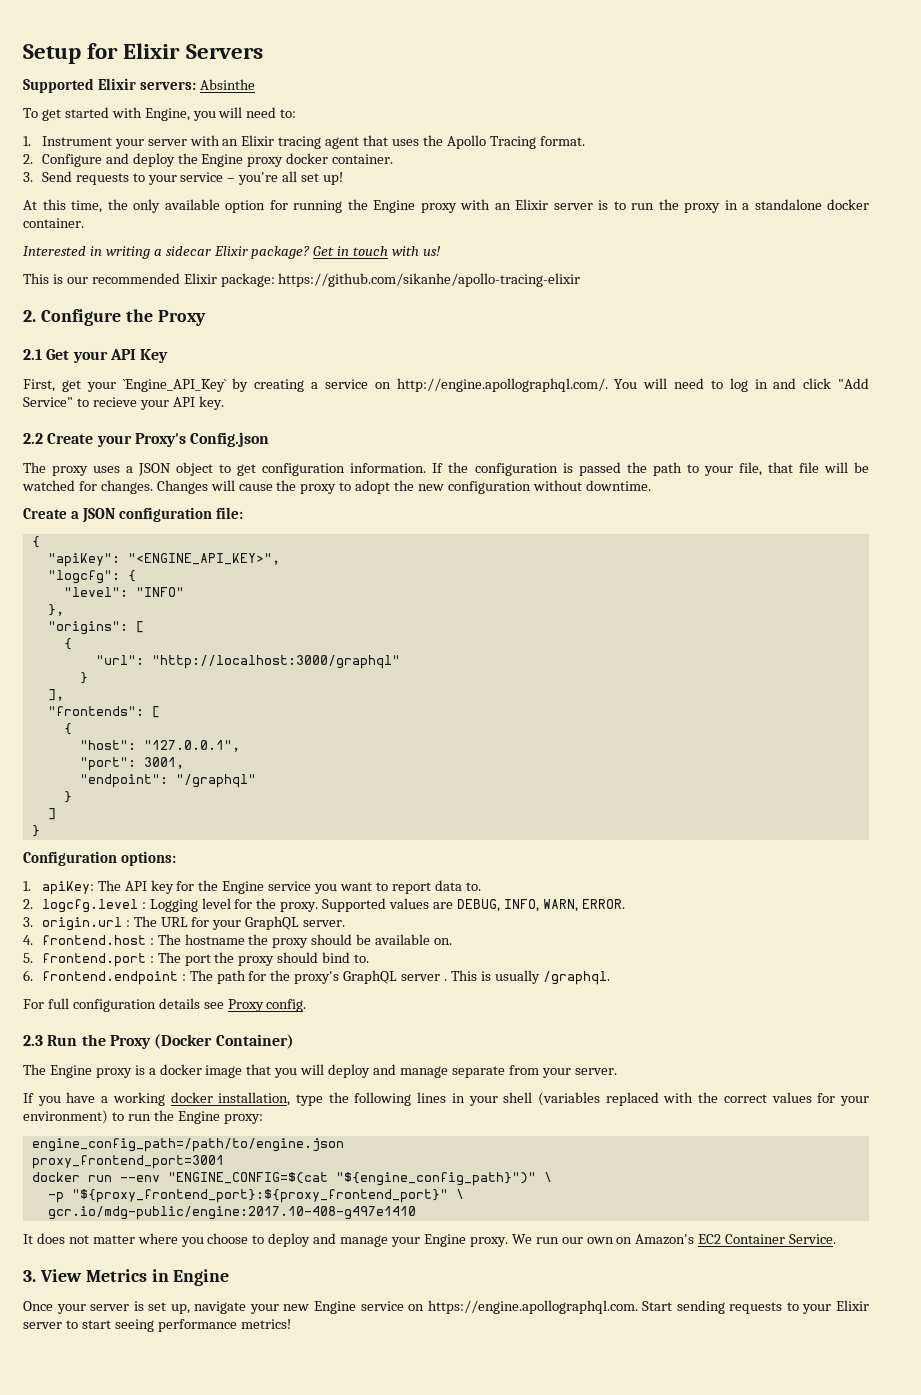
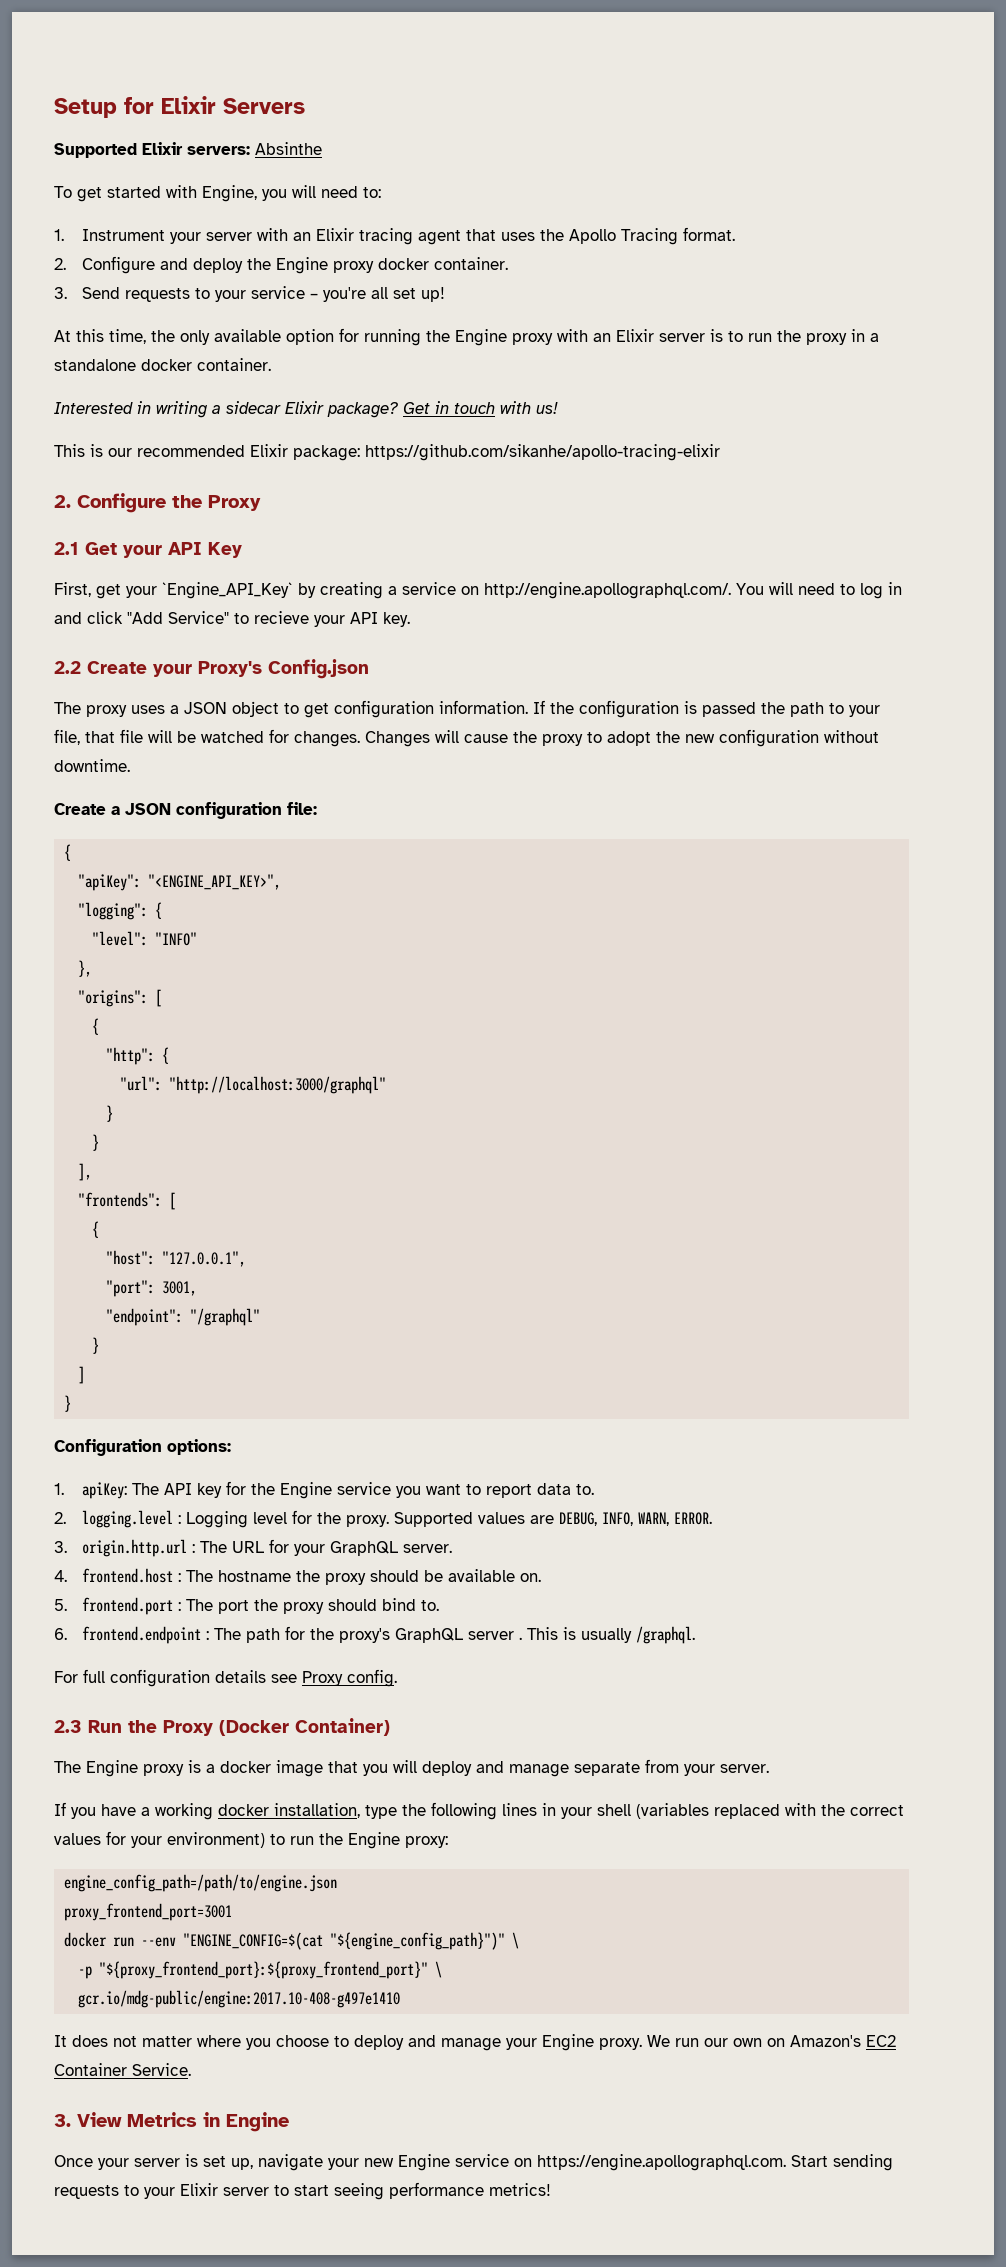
[47,570,120,584] "logcfg": -> [78,902,149,920] "logging":
(72, 644) none -> [106,1047,170,1065] // "http": {
(88, 678) none -> [92,1134,100,1151] // }
[41,899,138,913] logcfg.level -> [81,1510,173,1528] logging.level
[41,917,122,931] origin.url -> [81,1539,187,1557] origin.http.url

